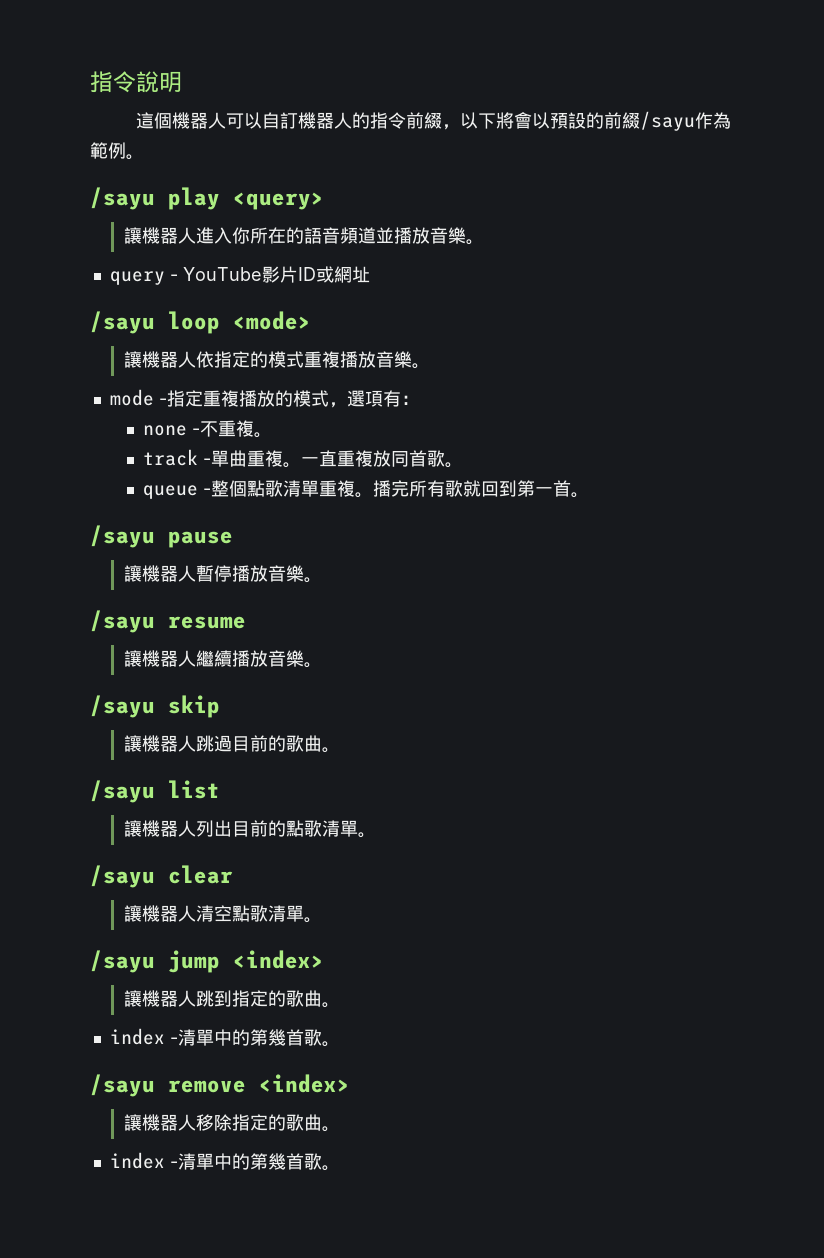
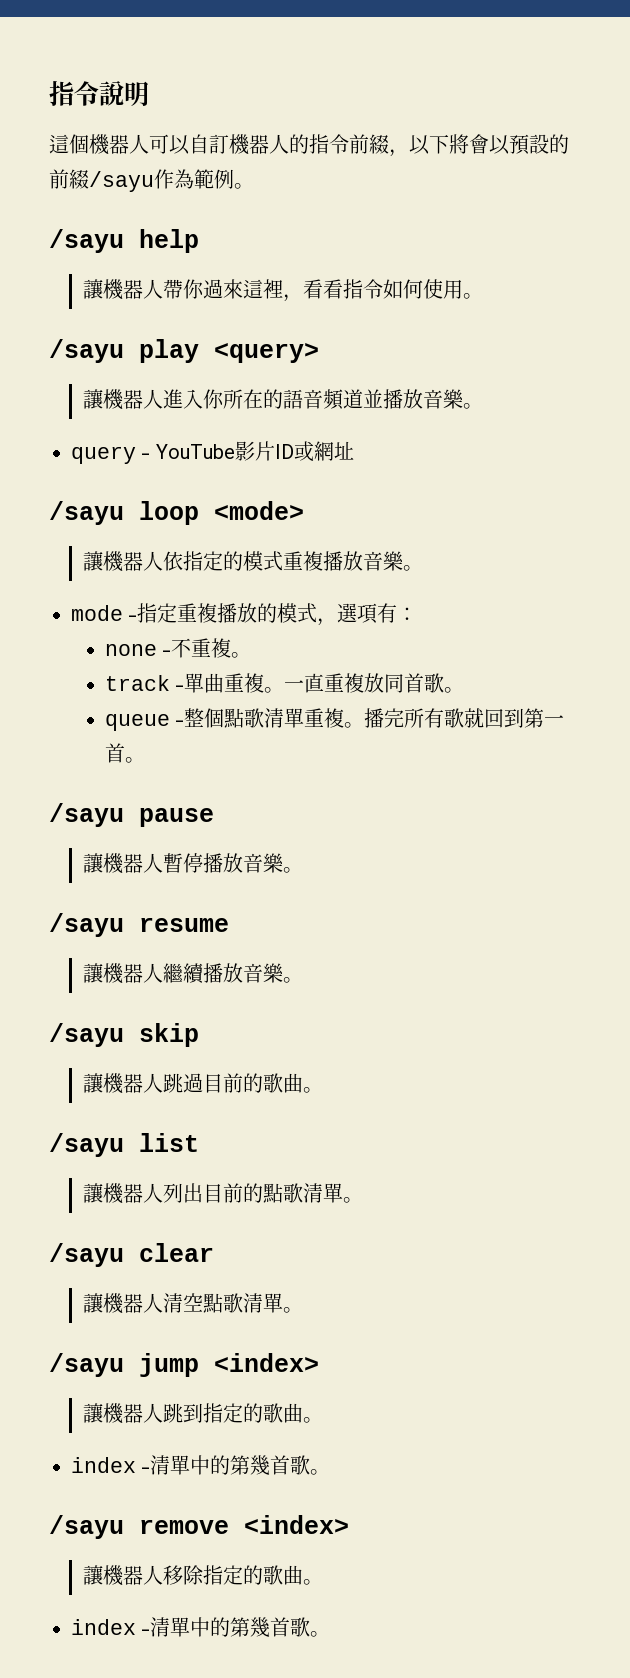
(144, 157) none -> [49,229,199,253] [82,279,483,302] // /sayu help // 讓機器人帶你過來這裡，看看指令如何使用。

